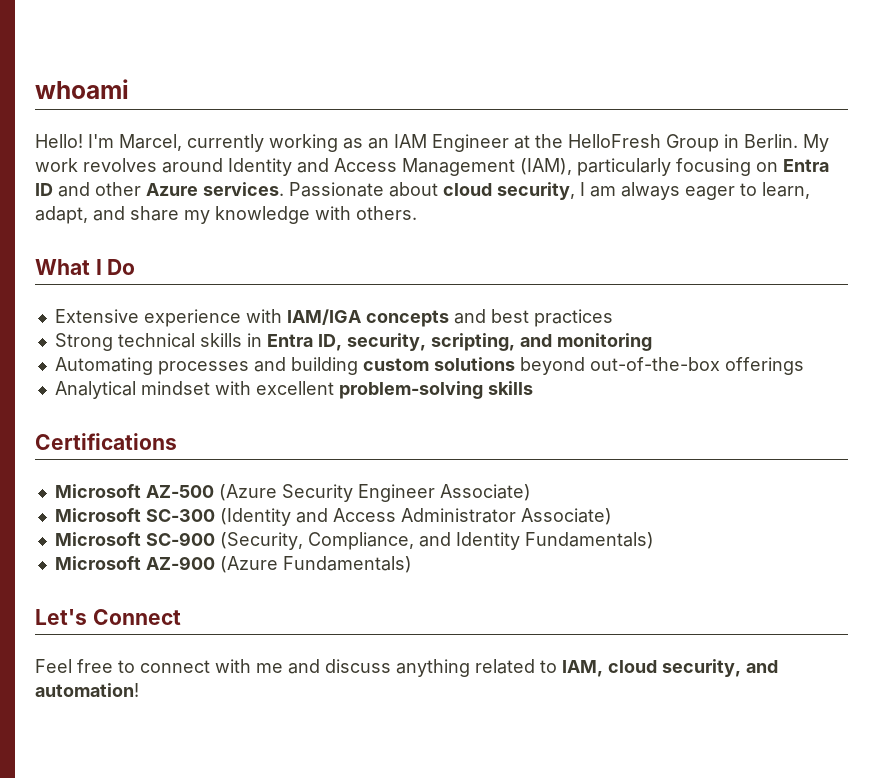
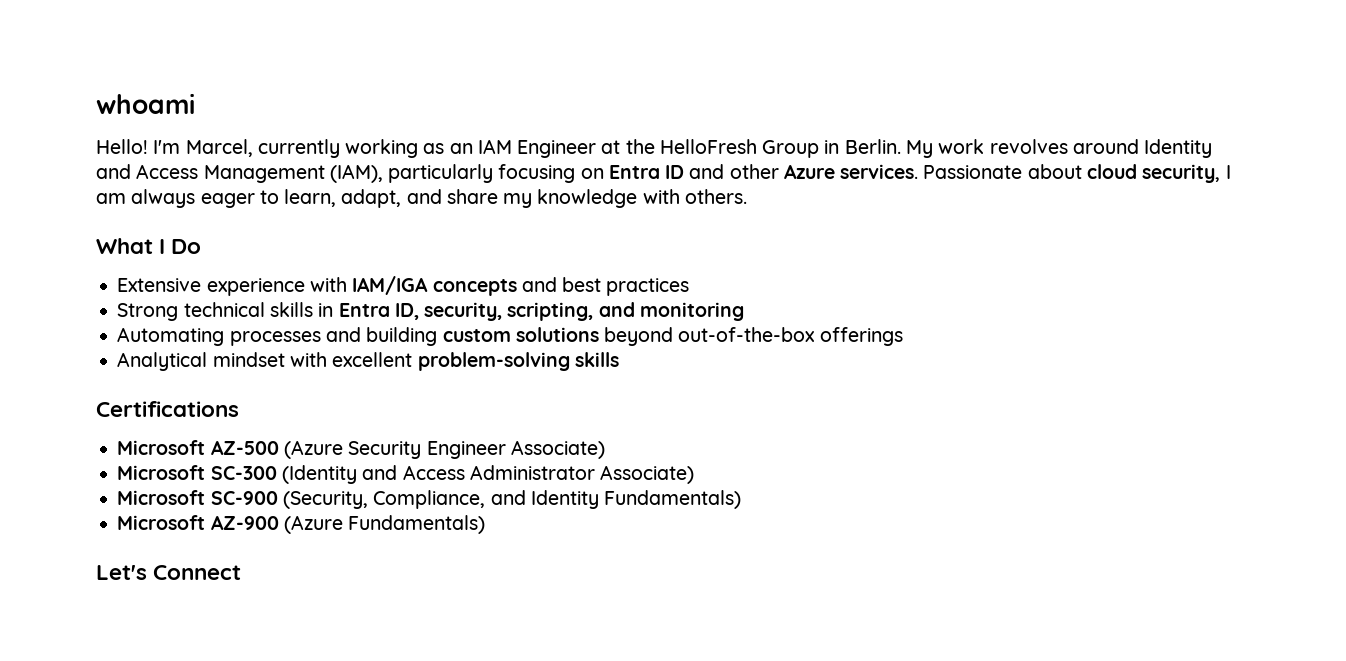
[35,659,778,677] [35,683,139,697] // Feel free to connect with me and discuss anything related to IAM, cloud security, and automation! -> (242, 572) none

